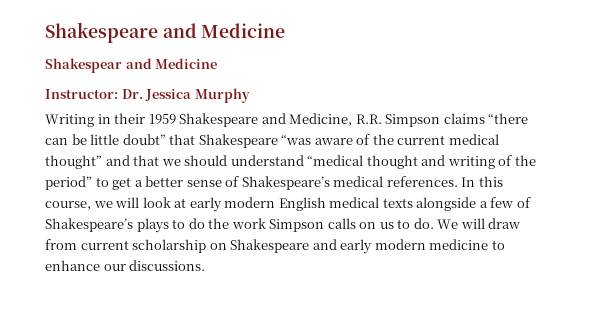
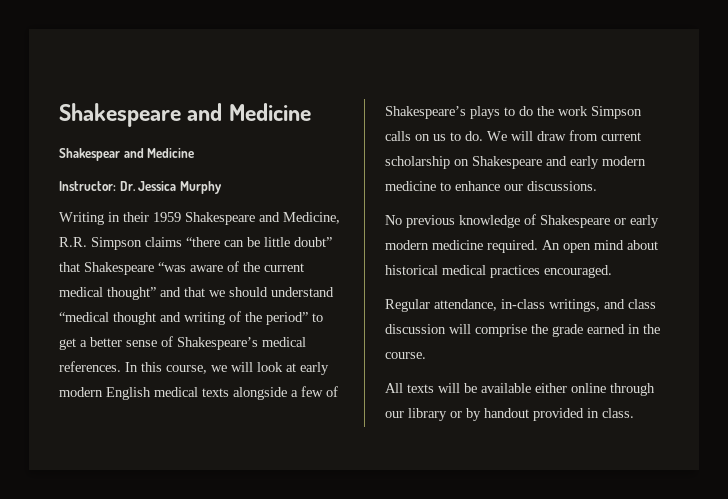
(206, 265) none -> [385,214,659,228] [385,240,658,253] [385,265,612,278] [385,299,656,312] [385,324,660,337] [385,352,426,359] [385,383,655,396] [385,408,634,421] // No previous knowledge of Shakespeare or early modern medicine required. An open mind about historical medical practices encouraged. // Regular attendance, in-class writings, and class discussion will comprise the grade earned in the course. // All texts will be available either online through our library or by handout provided in class.

